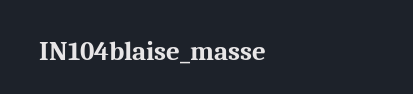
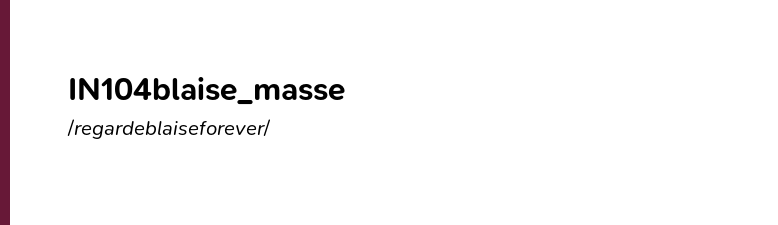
(266, 52) none -> [67,119,271,139] // /regardeblaiseforever/

